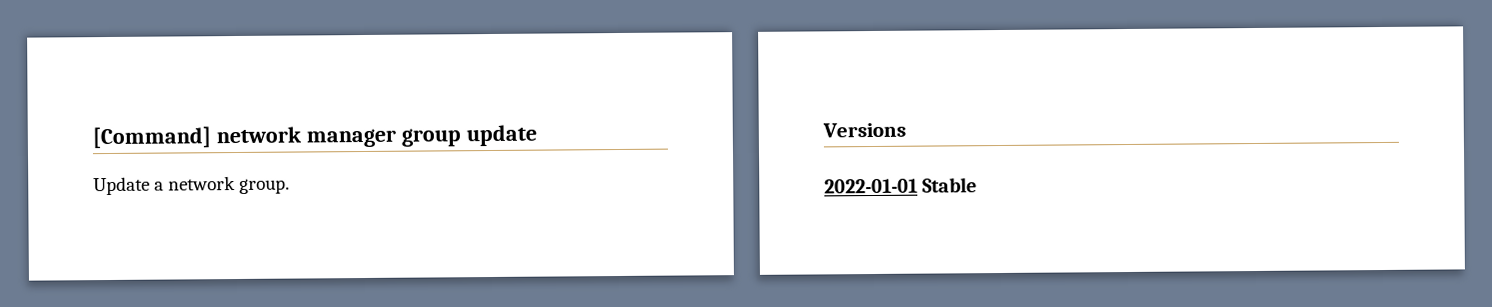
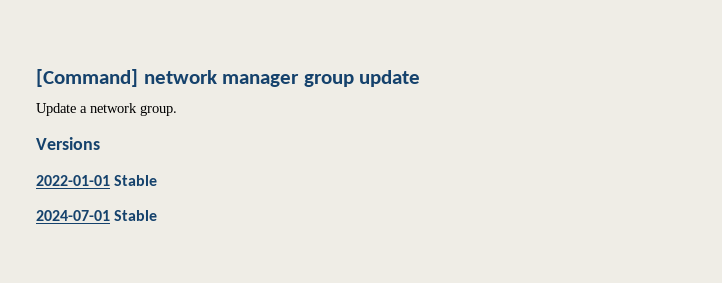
(978, 185) none -> [36,210,158,221] // 2024-07-01 Stable

